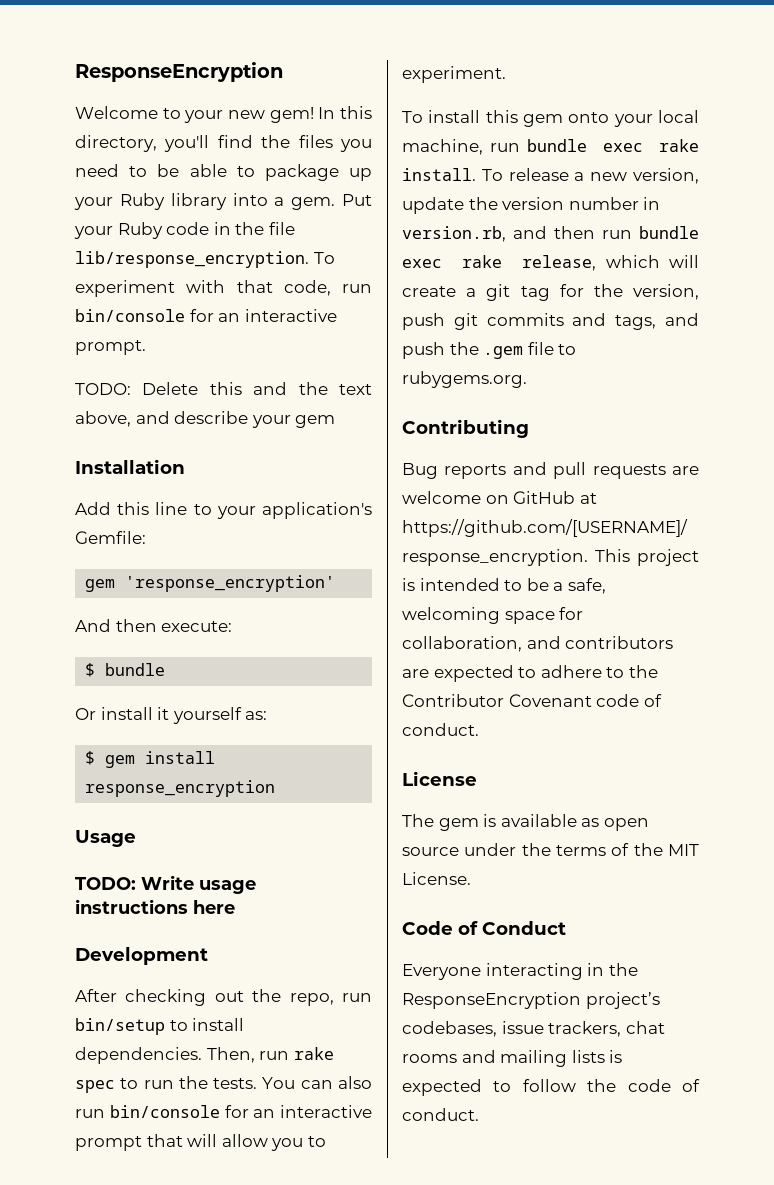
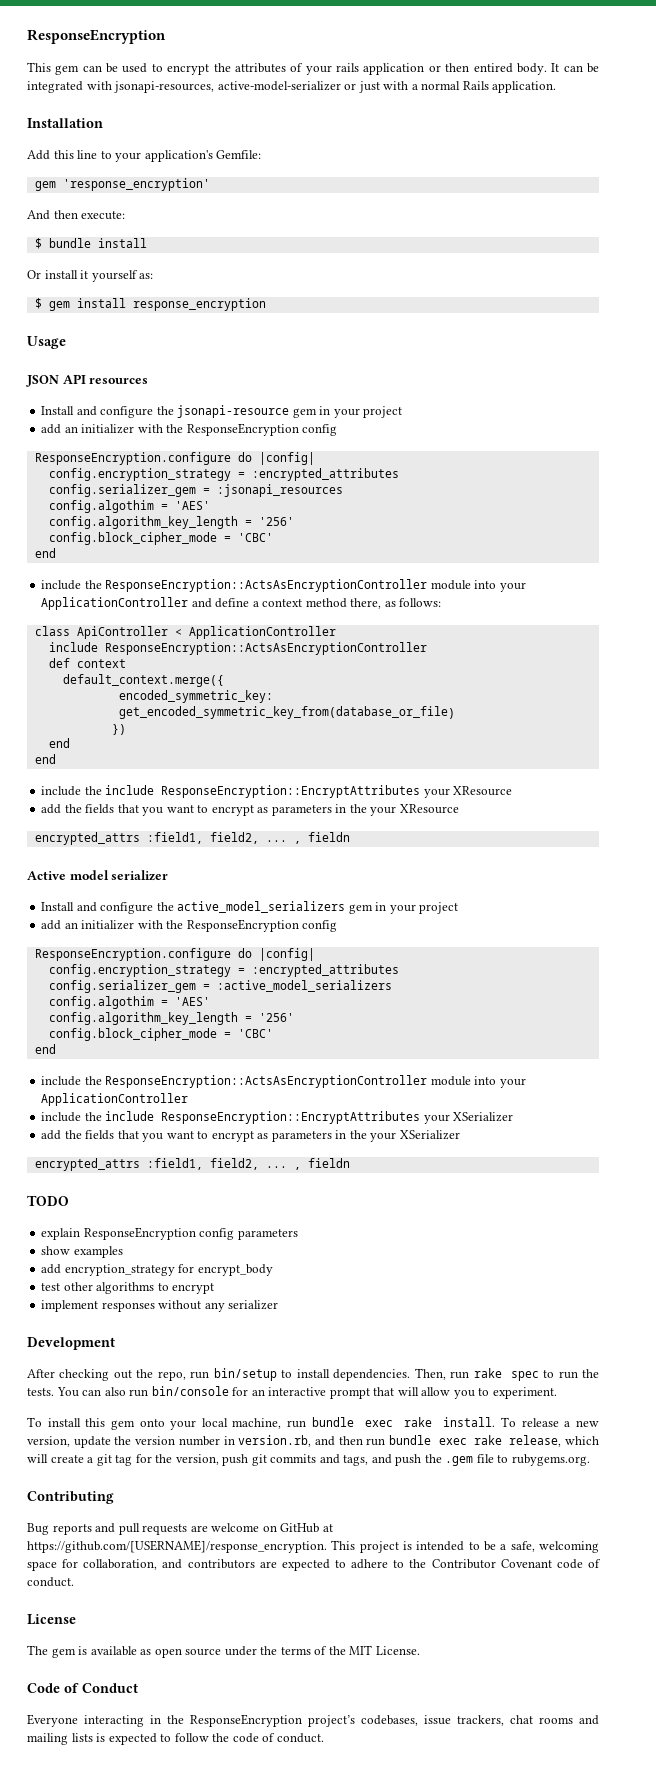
[75,106,372,123] [75,135,372,152] [75,164,372,181] [74,193,372,210] [74,222,295,239] [75,251,335,268] [75,280,372,297] [75,309,337,322] [75,340,146,355] [75,382,372,395] [75,411,336,428] Welcome to your new gem! In this directory, you'll find the files you need to be able to package up your Ruby library into a gem. Put your Ruby code in the file lib/response_encryption. To experiment with that code, run bin/console for an interactive prompt. // TODO: Delete this and the text above, and describe your gem -> [27,62,599,75] [27,81,557,93] This gem can be used to encrypt the attributes of your rails application or then entired body. It can be integrated with jsonapi-resources, active-model-serializer or just with a normal Rails application.
(166, 669) none -> [97,238,147,248] install
[75,875,256,894] [75,899,235,914] TODO: Write usage instructions here -> [26,374,149,387] [41,405,403,418] [41,423,338,436] [34,452,315,465] [48,468,399,481] [48,484,343,497] [48,500,210,513] [48,516,294,529] [48,532,273,545] [34,548,56,558] [41,579,526,592] [41,597,442,610] [34,626,336,639] [48,642,427,655] [48,658,126,668] [62,674,224,687] [118,690,273,703] [118,706,455,719] [111,724,126,735] [48,738,70,748] [34,754,56,764] [41,785,513,798] [41,804,459,816] [34,832,350,845] [27,870,169,881] [41,901,459,914] [41,919,338,932] [34,948,315,961] [48,964,399,977] [48,980,392,993] [48,996,210,1009] [48,1012,294,1025] [48,1028,273,1041] [34,1044,56,1054] [41,1075,526,1088] [41,1093,189,1106] [41,1111,514,1124] [41,1130,460,1142] [34,1158,350,1171] [27,1195,69,1206] [41,1227,298,1240] [41,1246,123,1258] [41,1264,273,1276] [41,1282,215,1294] [41,1300,279,1312] JSON API resources // Install and configure the jsonapi-resource gem in your project // add an initializer with the ResponseEncryption config // ResponseEncryption.configure do |config| // config.encryption_strategy = :encrypted_attributes // config.serializer_gem = :jsonapi_resources // config.algothim = 'AES' // config.algorithm_key_length = '256' // config.block_cipher_mode = 'CBC' // end // include the ResponseEncryption::ActsAsEncryptionController module into your ApplicationController and define a context method there, as follows: // class ApiController < ApplicationController // include ResponseEncryption::ActsAsEncryptionController // def context // default_context.merge({ // encoded_symmetric_key: get_encoded_symmetric_key_from(database_or_file) // }) // end // end // include the include ResponseEncryption::EncryptAttributes your XResource // add the fields that you want to encrypt as parameters in the your XResource // encrypted_attrs :field1, field2, ... , fieldn // Active model serializer // Install and configure the active_model_serializers gem in your project // add an initializer with the ResponseEncryption config // ResponseEncryption.configure do |config| // config.encryption_strategy = :encrypted_attributes // config.serializer_gem = :active_model_serializers // config.algothim = 'AES' // config.algorithm_key_length = '256' // config.block_cipher_mode = 'CBC' // end // include the ResponseEncryption::ActsAsEncryptionController module into your ApplicationController // include the include ResponseEncryption::EncryptAttributes your XSerializer // add the fields that you want to encrypt as parameters in the your XSerializer // encrypted_attrs :field1, field2, ... , fieldn // TODO // explain ResponseEncryption config parameters // show examples // add encryption_strategy for encrypt_body // test other algorithms to encrypt // implement responses without any serializer

